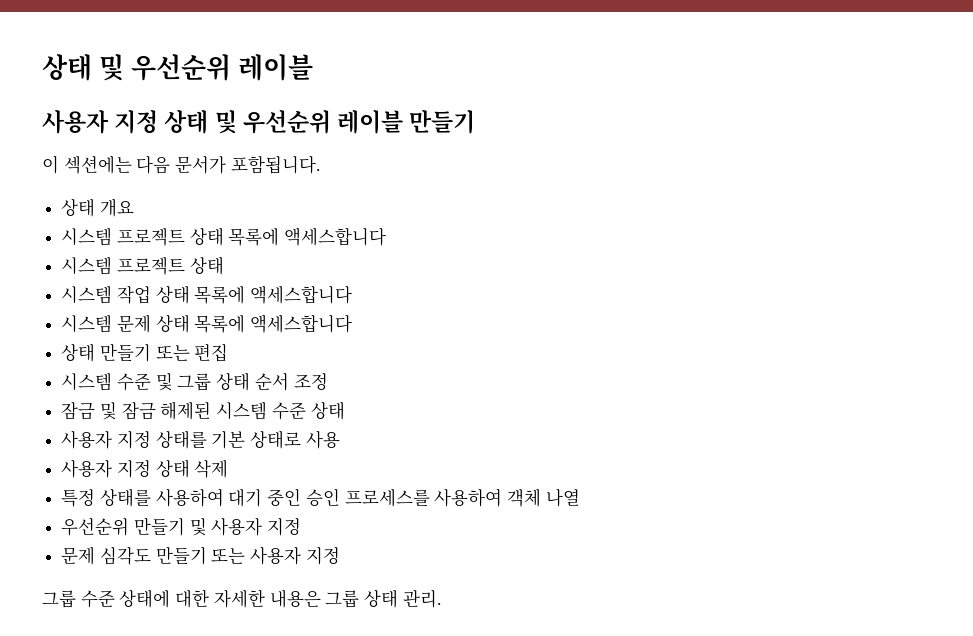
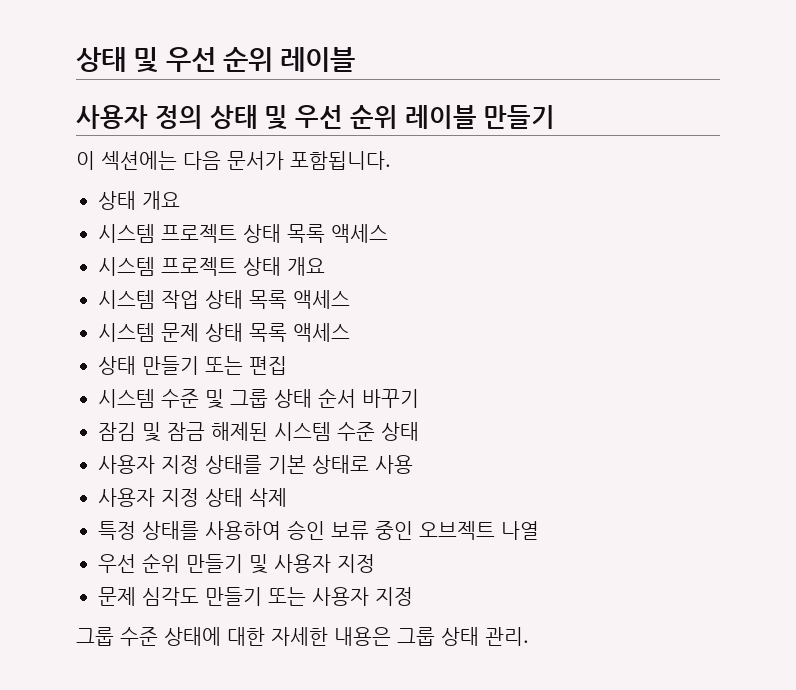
[42,54,232,81] 상태 및 우선순위 -> [76,47,273,73] 상태 및 우선 순위
[114,110,331,134] 지정 상태 및 우선순위 -> [154,105,398,130] 정의 상태 및 우선 순위
[228,227,387,246] [61,256,224,275] 목록에 액세스합니다 // 시스템 프로젝트 상태 -> [287,224,388,243] [98,257,325,276] 목록 액세스 // 시스템 프로젝트 상태 개요
[194,285,353,304] 목록에 액세스합니다 -> [249,290,350,309] 목록 액세스
[194,314,353,333] 목록에 액세스합니다 -> [249,323,350,342] 목록 액세스
[293,373,328,390] [61,402,96,420] 조정 // 잠금 -> [362,389,419,408] [98,422,136,441] 바꾸기 // 잠김
[228,488,542,507] 대기 중인 승인 프로세스를 사용하여 객체 -> [287,520,495,540] 승인 보류 중인 오브젝트
[61,517,130,536] 우선순위 -> [98,553,180,573] 우선 순위

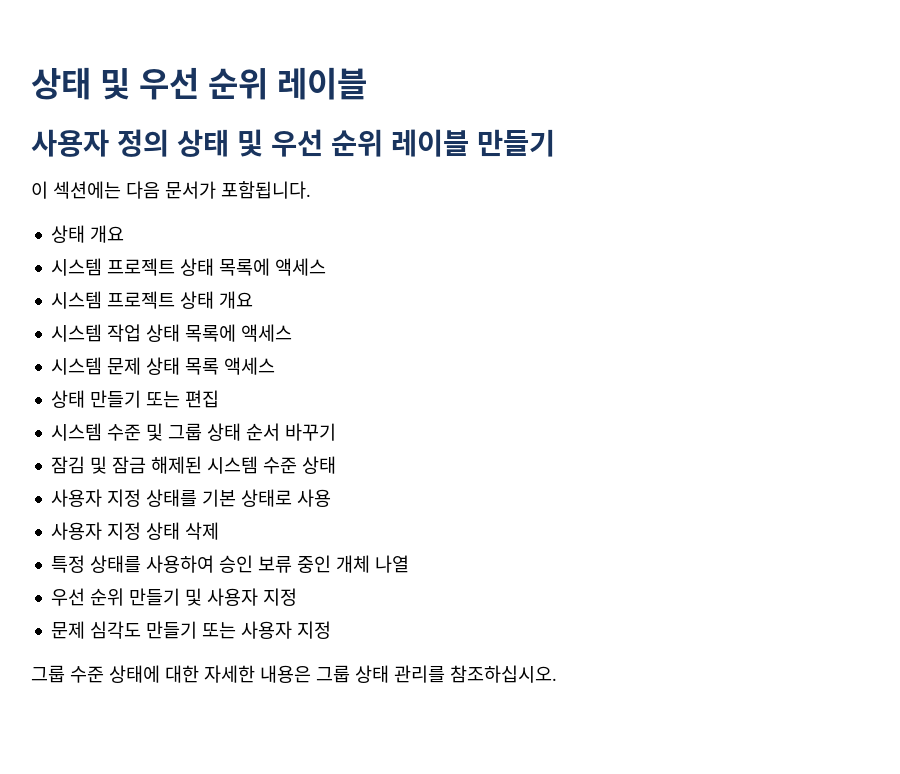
[287,224,325,243] 목록 -> [219,258,271,276] 목록에
[249,290,287,309] 목록 -> [185,324,237,342] 목록에
[419,521,495,540] 오브젝트 -> [336,555,371,573] 개체
[485,627,529,646] 관리. -> [394,665,557,683] 관리를 참조하십시오.

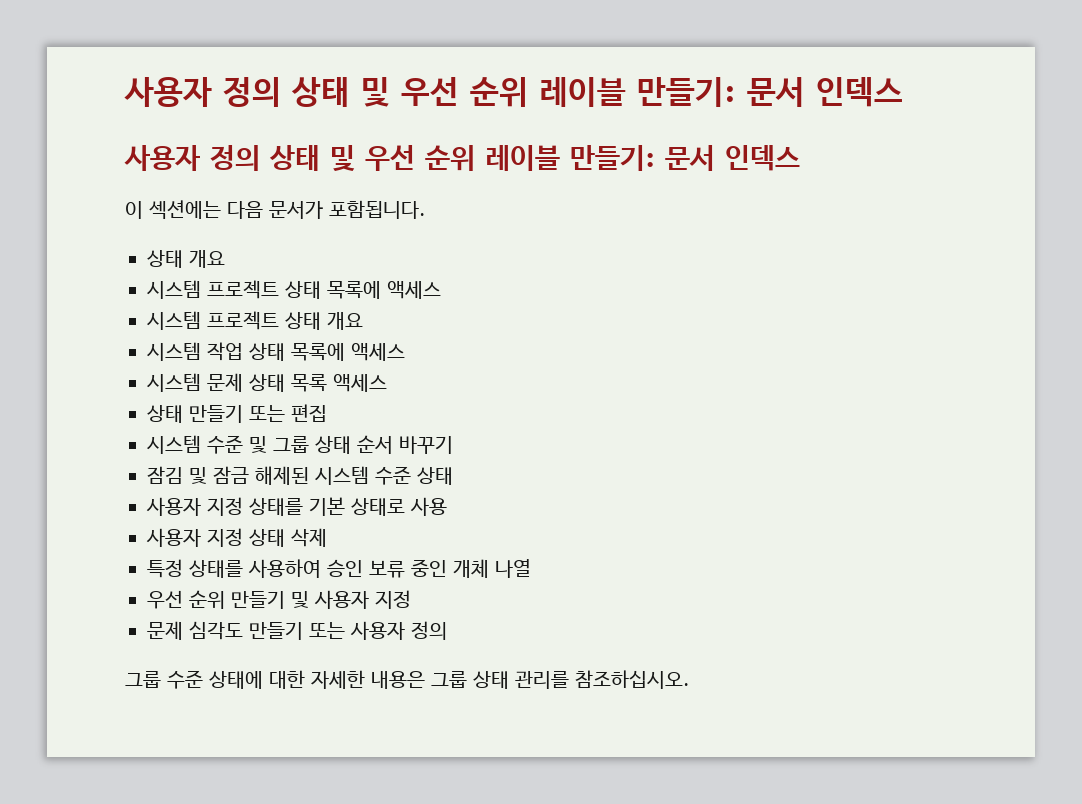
[31,67,367,100] [31,129,555,157] 상태 및 우선 순위 레이블 // 사용자 정의 상태 및 우선 순위 레이블 만들기 -> [124,77,903,107] [124,145,800,172] 사용자 정의 상태 및 우선 순위 레이블 만들기: 문서 인덱스 // 사용자 정의 상태 및 우선 순위 레이블 만들기: 문서 인덱스
[297,621,332,639] 지정 -> [411,621,447,640] 정의

